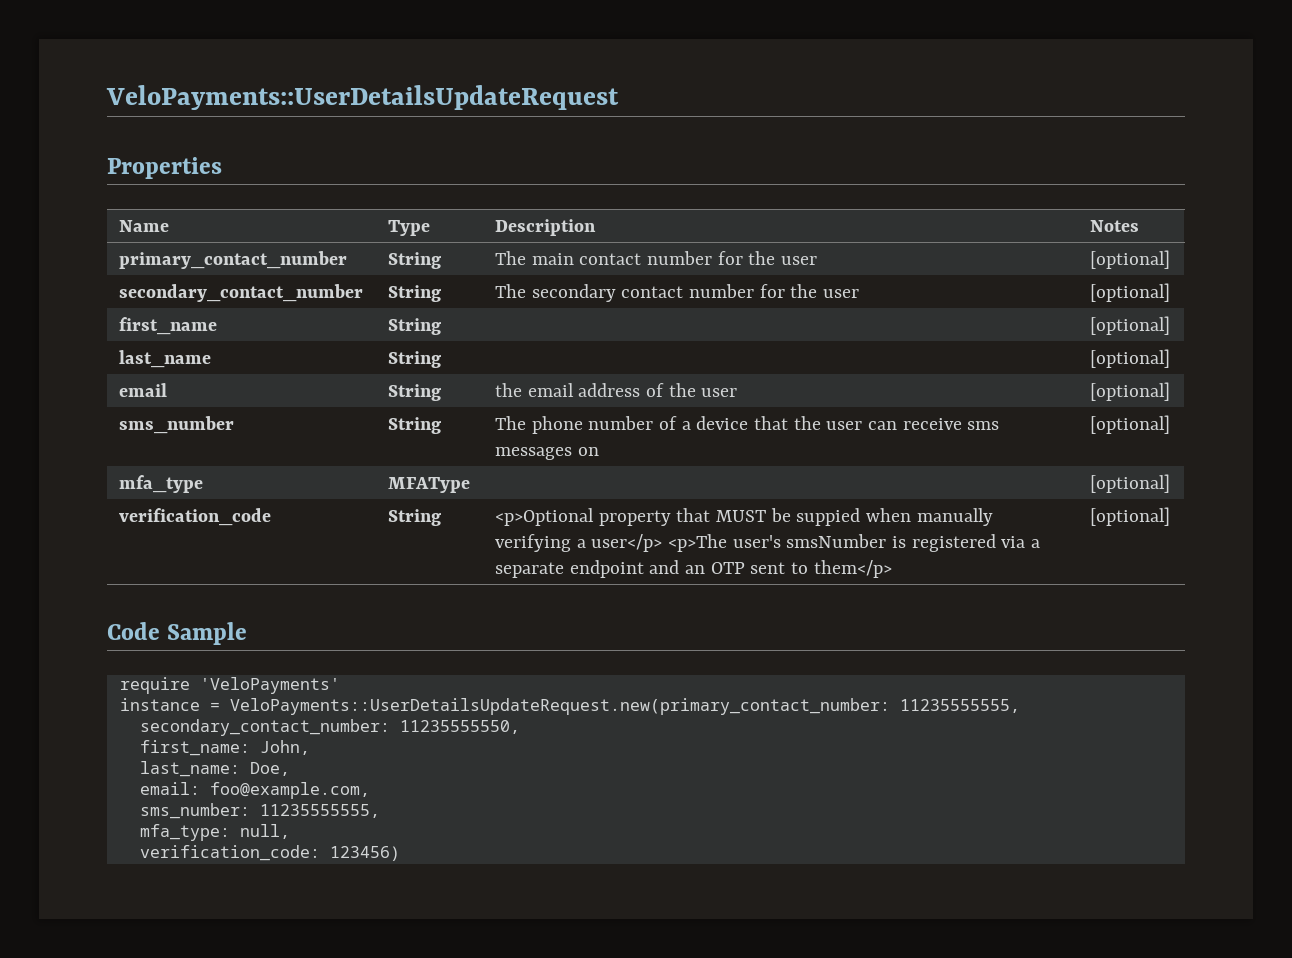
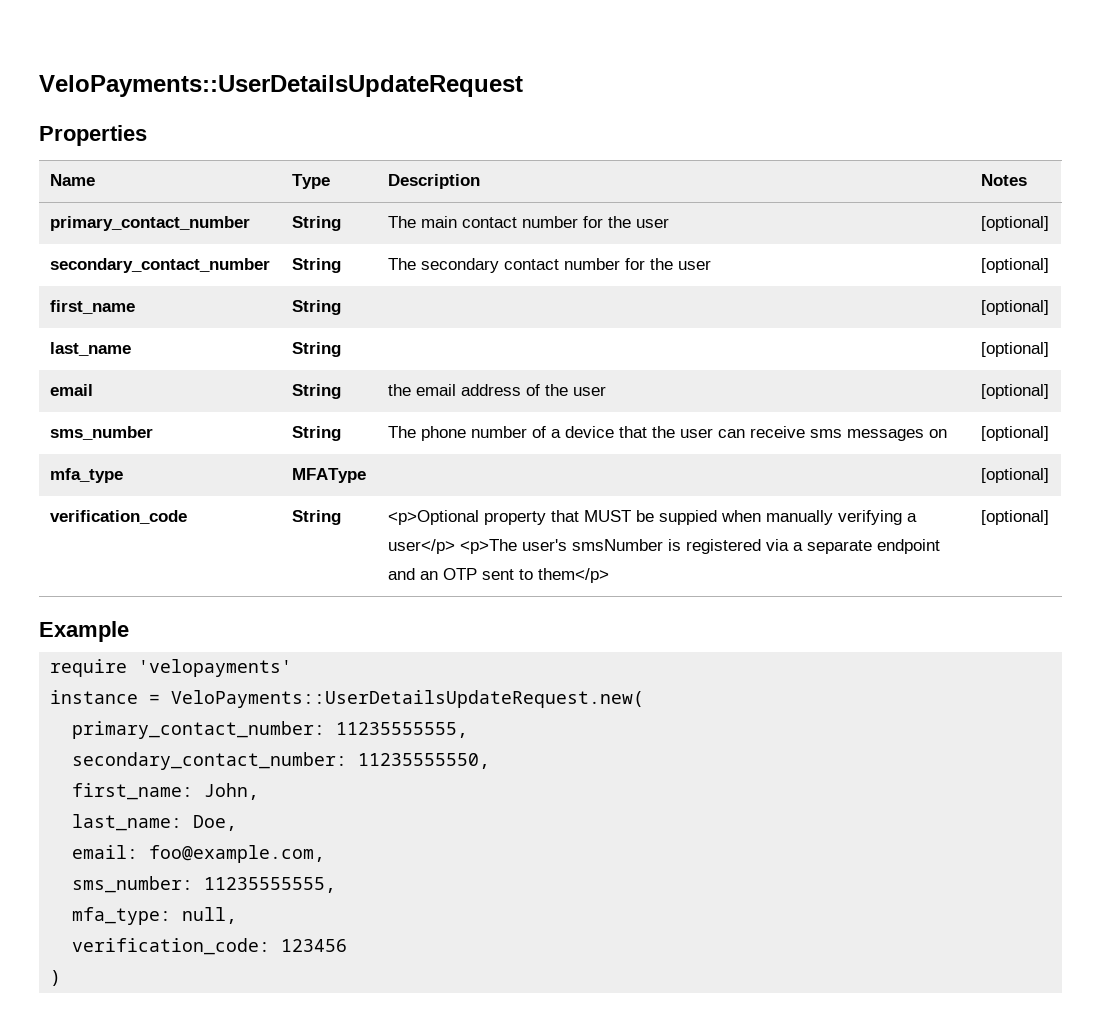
[107,622,248,645] Code Sample -> [39,621,129,642] Example
[199,677,340,694] 'VeloPayments' -> [138,659,293,677] 'velopayments'
[229,698,890,715] VeloPayments::UserDetailsUpdateRequest.new(primary_contact_number: -> [171,690,645,708] [72,721,326,739] VeloPayments::UserDetailsUpdateRequest.new( // primary_contact_number:
[329,846,400,861] 123456) -> [281,939,348,952] [50,970,62,986] 123456 // )

